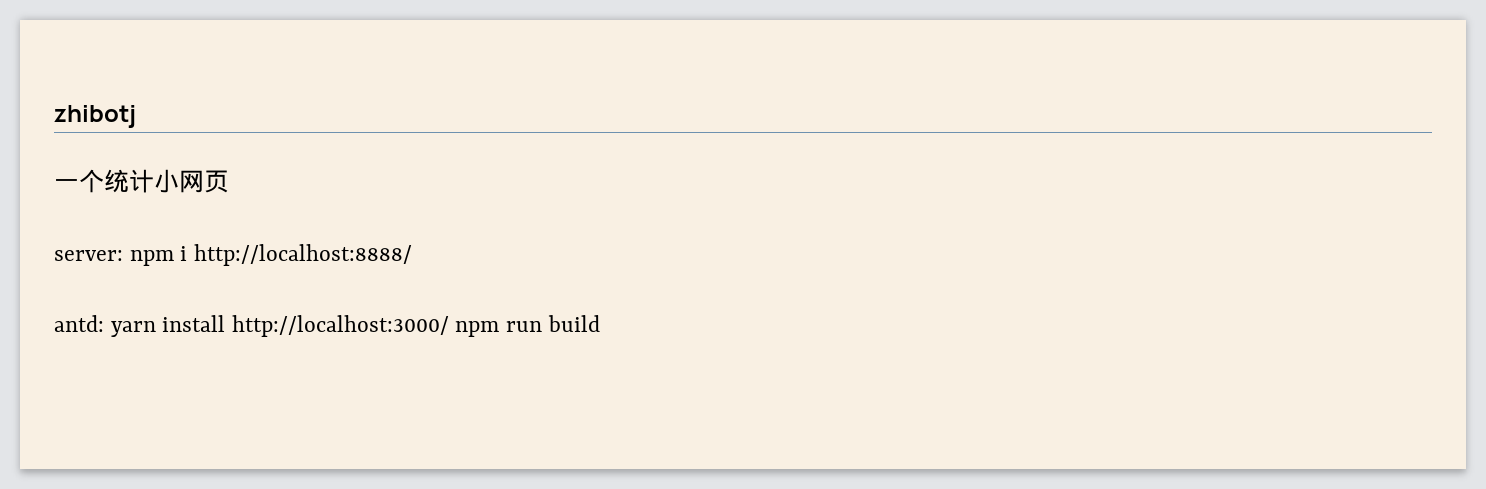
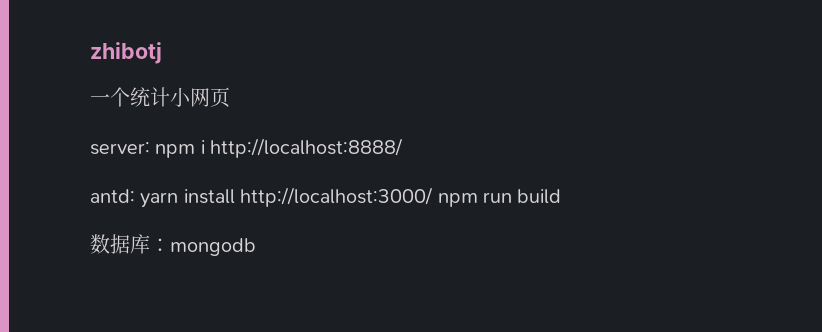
(600, 323) none -> [90,234,256,256] // 数据库：mongodb

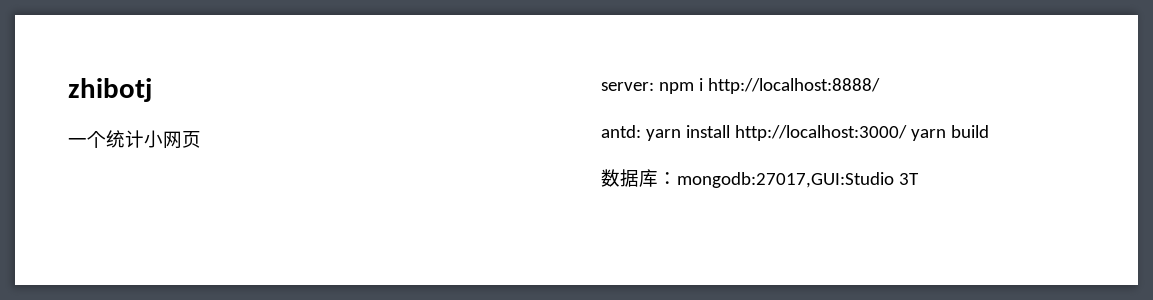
[437,192,512,207] npm run -> [910,129,946,141] yarn
[170,238,256,256] mongodb -> [677,172,919,188] mongodb:27017,GUI:Studio 3T

